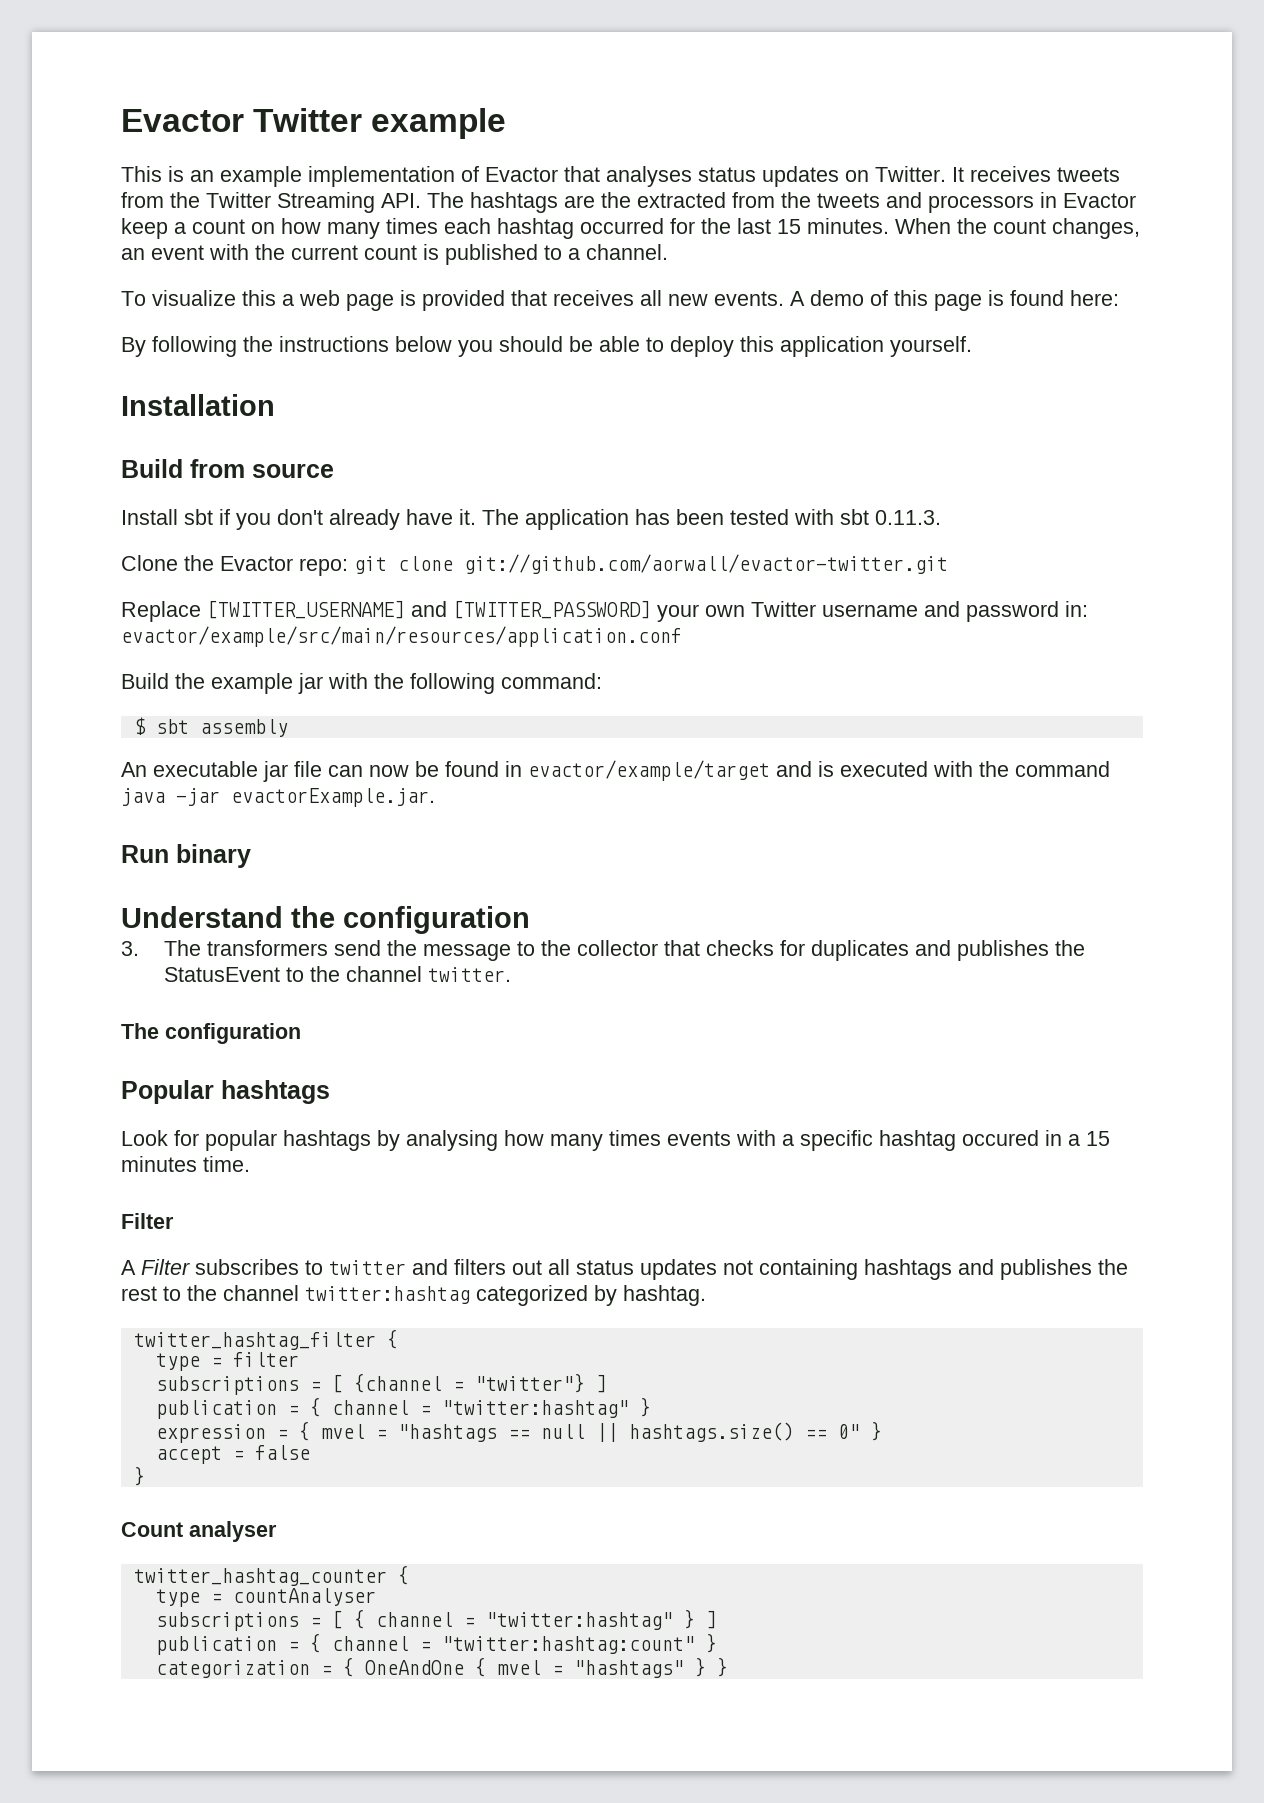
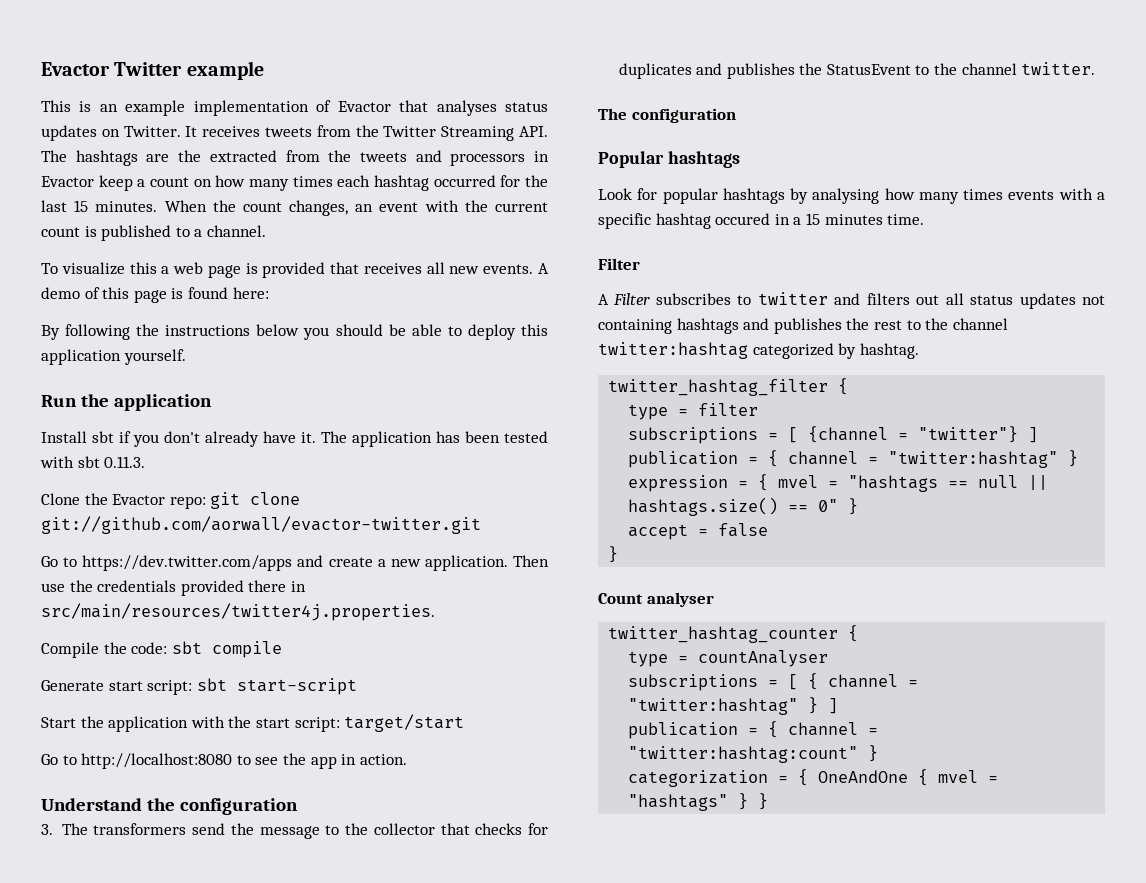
[121,394,275,416] [121,459,334,478] Installation // Build from source -> [41,394,212,411] Run the application
[121,600,1088,622] [121,626,682,647] [121,673,602,694] [133,717,288,737] [121,760,1110,782] [121,788,435,807] [121,844,251,868] Replace [TWITTER_USERNAME] and [TWITTER_PASSWORD] your own Twitter username and password in: evactor/example/src/main/resources/application.conf // Build the example jar with the following command: // $ sbt assembly // An executable jar file can now be found in evactor/example/target and is executed with the command java -jar evactorExample.jar. // Run binary -> [41,555,549,571] [41,580,306,596] [41,603,435,621] [41,641,282,658] [41,678,357,695] [41,714,465,732] [41,753,407,769] Go to https://dev.twitter.com/apps and create a new application. Then use the credentials provided there in src/main/resources/twitter4j.properties. // Compile the code: sbt compile // Generate start script: sbt start-script // Start the application with the start script: target/start // Go to http://localhost:8080 to see the app in action.

